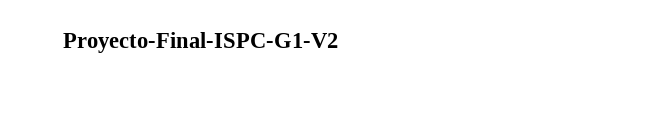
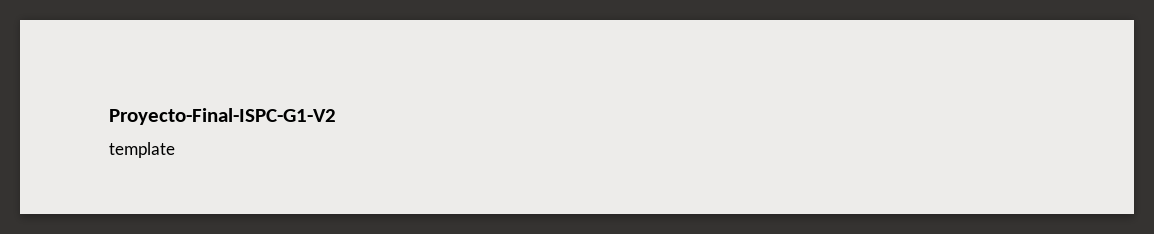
(338, 42) none -> [109,142,175,158] // template

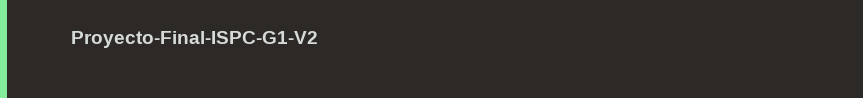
[109,142,175,158] // template -> (318, 39) none

